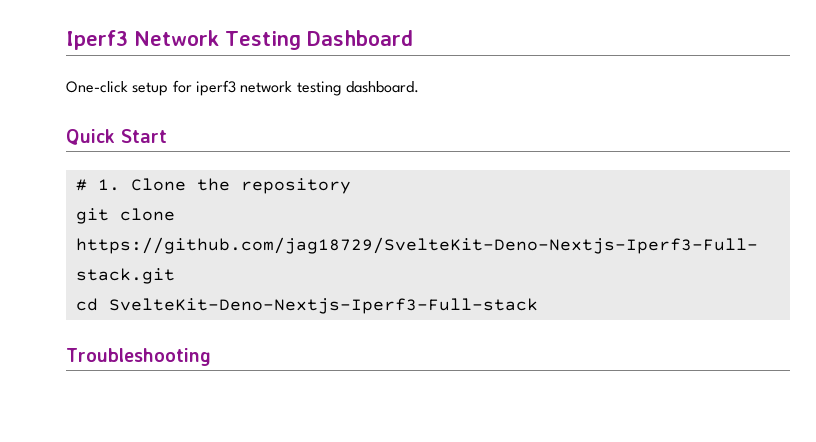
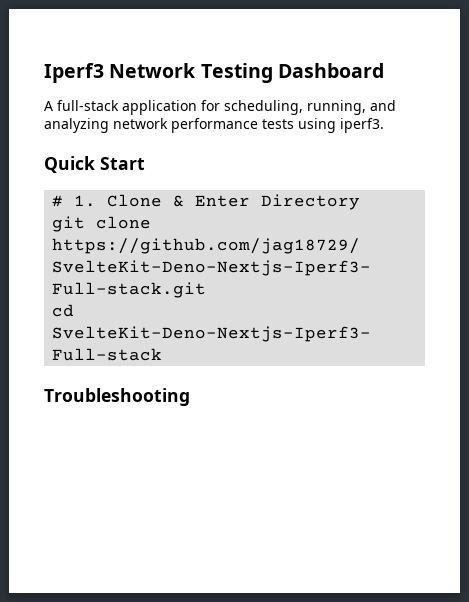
[66,80,419,96] One-click setup for iperf3 network testing dashboard. -> [44,100,396,115] [44,118,384,133] A full-stack application for scheduling, running, and analyzing network performance tests using iperf3.
[196,178,351,194] the repository -> [173,194,361,210] & Enter Directory

